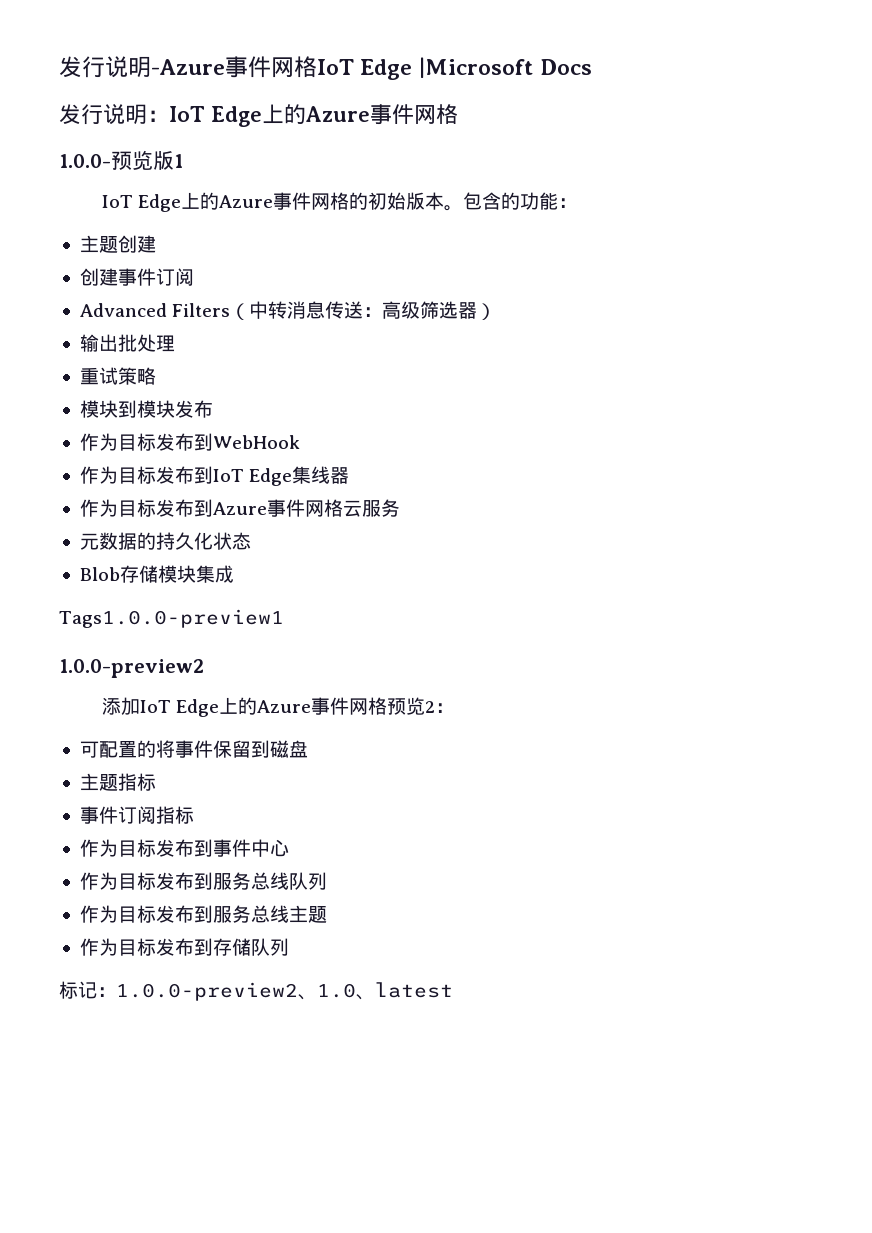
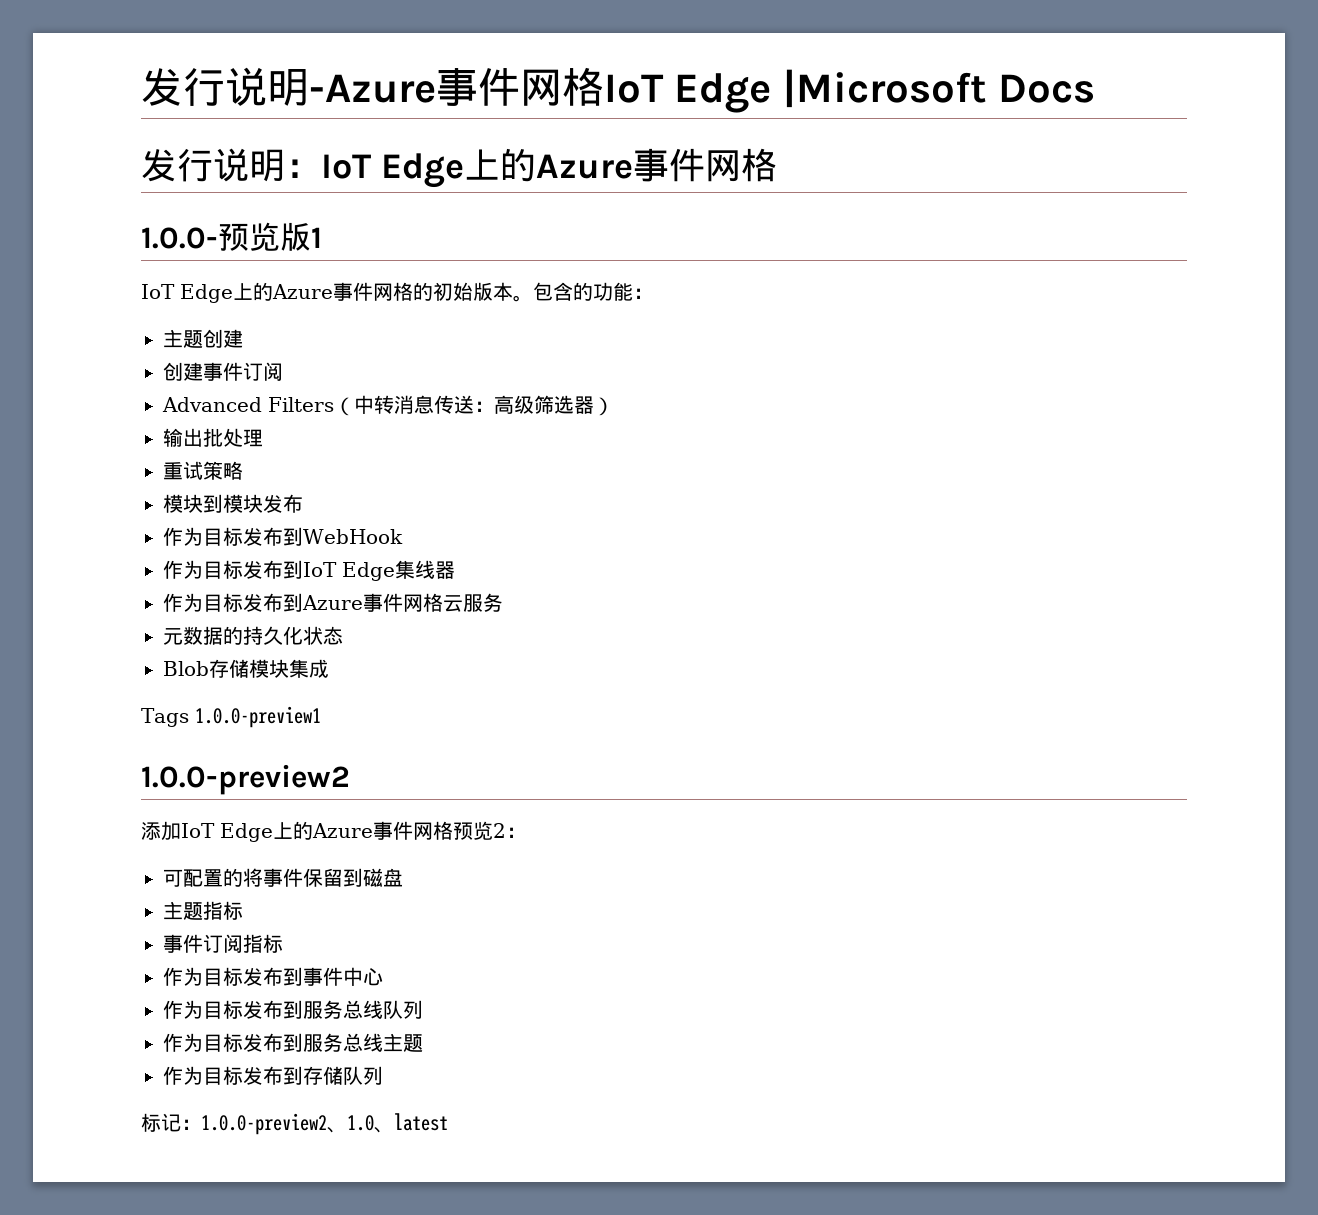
[59,609,284,628] Tags1.0.0-preview1 -> [141,706,321,728] Tags 1.0.0-preview1

